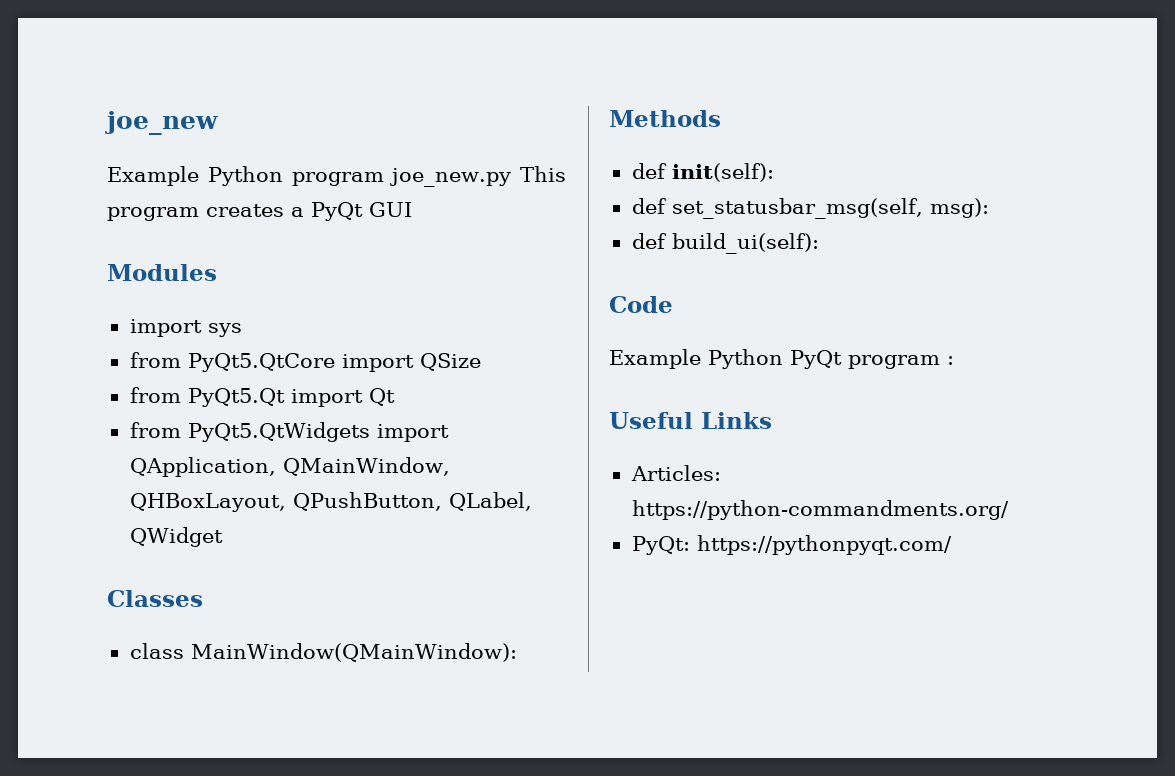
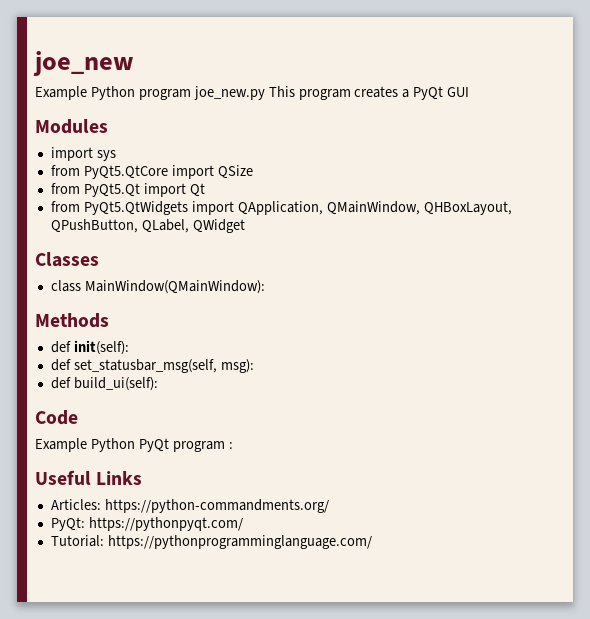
(952, 545) none -> [50,535,372,549] // Tutorial: https://pythonprogramminglanguage.com/

